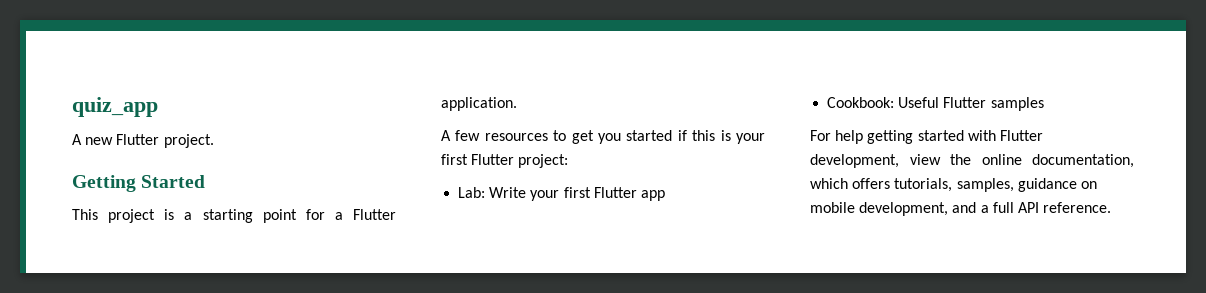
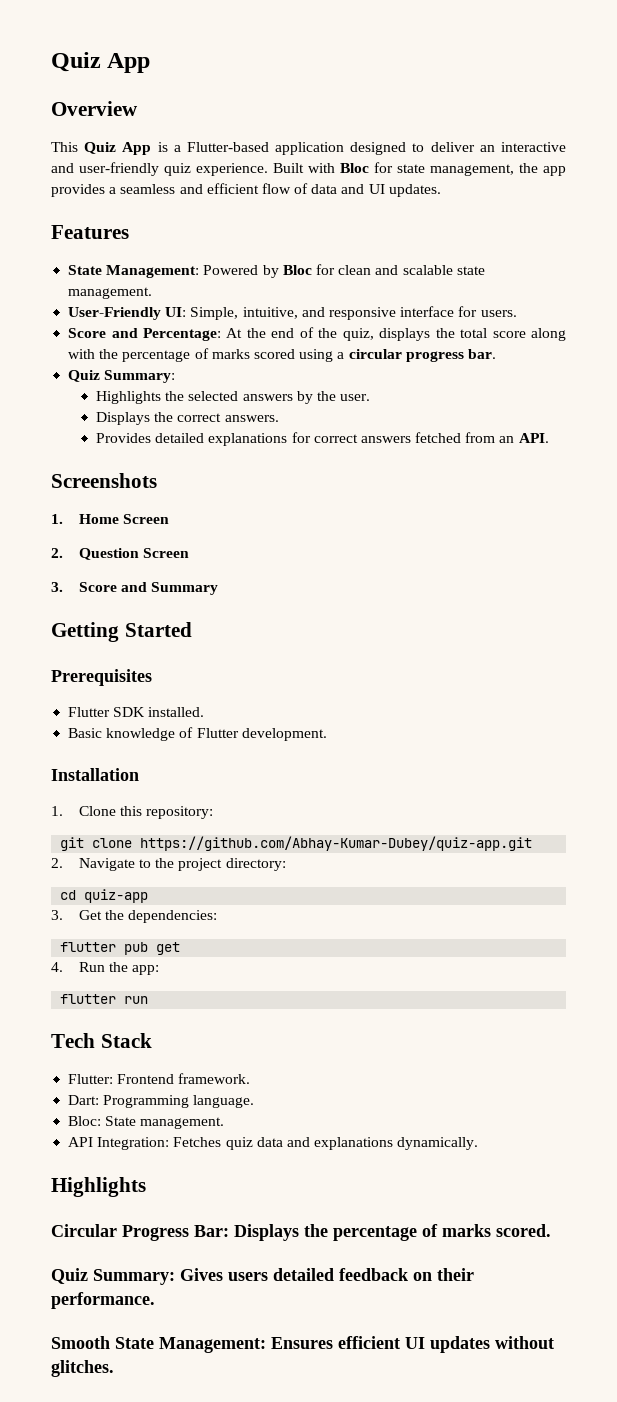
[72,97,158,117] [72,134,214,148] [72,175,206,192] [72,209,396,223] [441,97,517,111] [441,130,765,144] [441,154,569,168] [458,187,665,201] [827,97,1044,111] [810,130,1043,144] [810,154,1134,168] [810,178,1097,192] [810,202,1112,216] quiz_app // A new Flutter project. // Getting Started // This project is a starting point for a Flutter application. // A few resources to get you started if this is your first Flutter project: // Lab: Write your first Flutter app // Cookbook: Useful Flutter samples // For help getting started with Flutter development, view the online documentation, which offers tutorials, samples, guidance on mobile development, and a full API reference. -> [51,52,151,73] [51,101,138,116] [51,142,566,155] [51,162,566,176] [51,183,441,197] [51,225,129,239] [68,264,485,278] [68,287,153,299] [68,306,517,320] [68,327,566,341] [68,348,496,362] [68,370,176,383] [95,391,371,404] [95,412,279,425] [95,432,549,446] [51,473,157,488] [51,514,170,524] [51,548,190,560] [51,582,219,595] [51,622,192,642] [51,669,152,686] [68,707,205,717] [68,727,327,741] [51,768,139,781] [51,806,214,819] [60,836,533,851] [51,858,286,871] [60,889,149,903] [51,910,218,923] [60,942,181,955] [51,962,160,975] [60,994,149,1004] [51,1033,152,1048] [68,1073,251,1084] [68,1095,255,1108] [68,1116,225,1129] [68,1137,479,1150] [51,1177,146,1197] [51,1224,551,1241] [51,1268,474,1285] [51,1292,155,1309] [51,1336,554,1353] [51,1360,114,1377] Quiz App // Overview // This Quiz App is a Flutter-based application designed to deliver an interactive and user-friendly quiz experience. Built with Bloc for state management, the app provides a seamless and efficient flow of data and UI updates. // Features // State Management: Powered by Bloc for clean and scalable state management. // User-Friendly UI: Simple, intuitive, and responsive interface for users. // Score and Percentage: At the end of the quiz, displays the total score along with the percentage of marks scored using a circular progress bar. // Quiz Summary: // Highlights the selected answers by the user. // Displays the correct answers. // Provides detailed explanations for correct answers fetched from an API. // Screenshots // 1. Home Screen // 2. Question Screen // 3. Score and Summary // Getting Started // Prerequisites // Flutter SDK installed. // Basic knowledge of Flutter development. // Installation // 1. Clone this repository: // git clone https://github.com/Abhay-Kumar-Dubey/quiz-app.git // 2. Navigate to the project directory: // cd quiz-app // 3. Get the dependencies: // flutter pub get // 4. Run the app: // flutter run // Tech Stack // Flutter: Frontend framework. // Dart: Programming language. // Bloc: State management. // API Integration: Fetches quiz data and explanations dynamically. // Highlights // Circular Progress Bar: Displays the percentage of marks scored. // Quiz Summary: Gives users detailed feedback on their performance. // Smooth State Management: Ensures efficient UI updates without glitches.

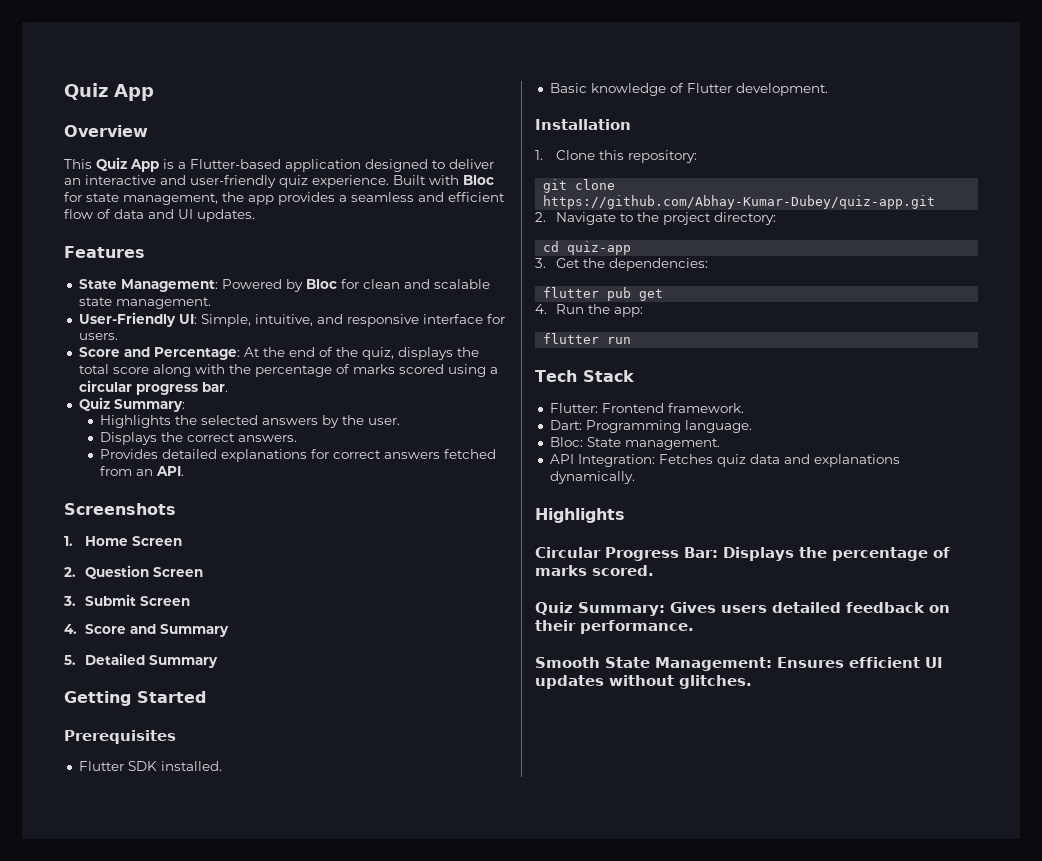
(63, 587) none -> [85,594,191,606] [64,624,77,634] Submit Screen // 4.
(219, 588) none -> [64,653,219,668] // 5. Detailed Summary

